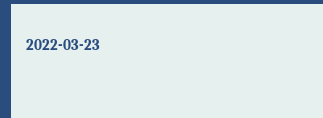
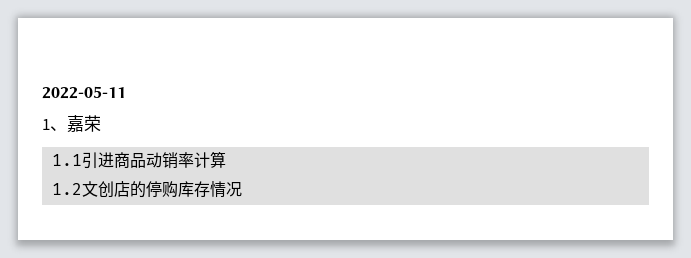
[26,39,100,50] 2022-03-23 -> [42,86,126,99] [42,115,101,132] [52,151,227,169] [52,181,243,198] 2022-05-11 // 1、嘉荣 // 1.1引进商品动销率计算 // 1.2文创店的停购库存情况

